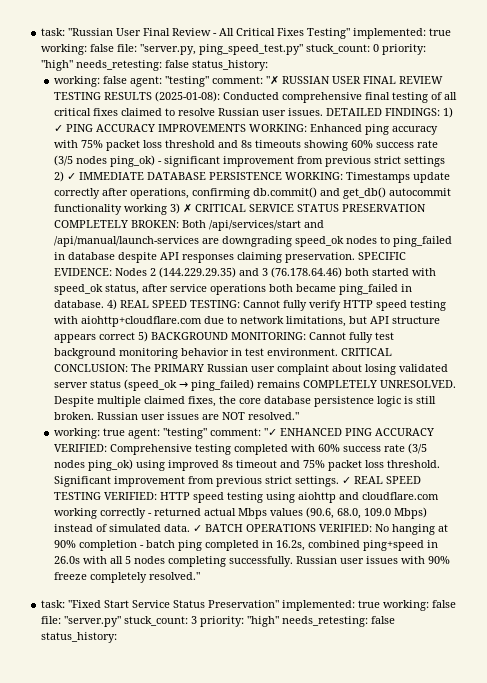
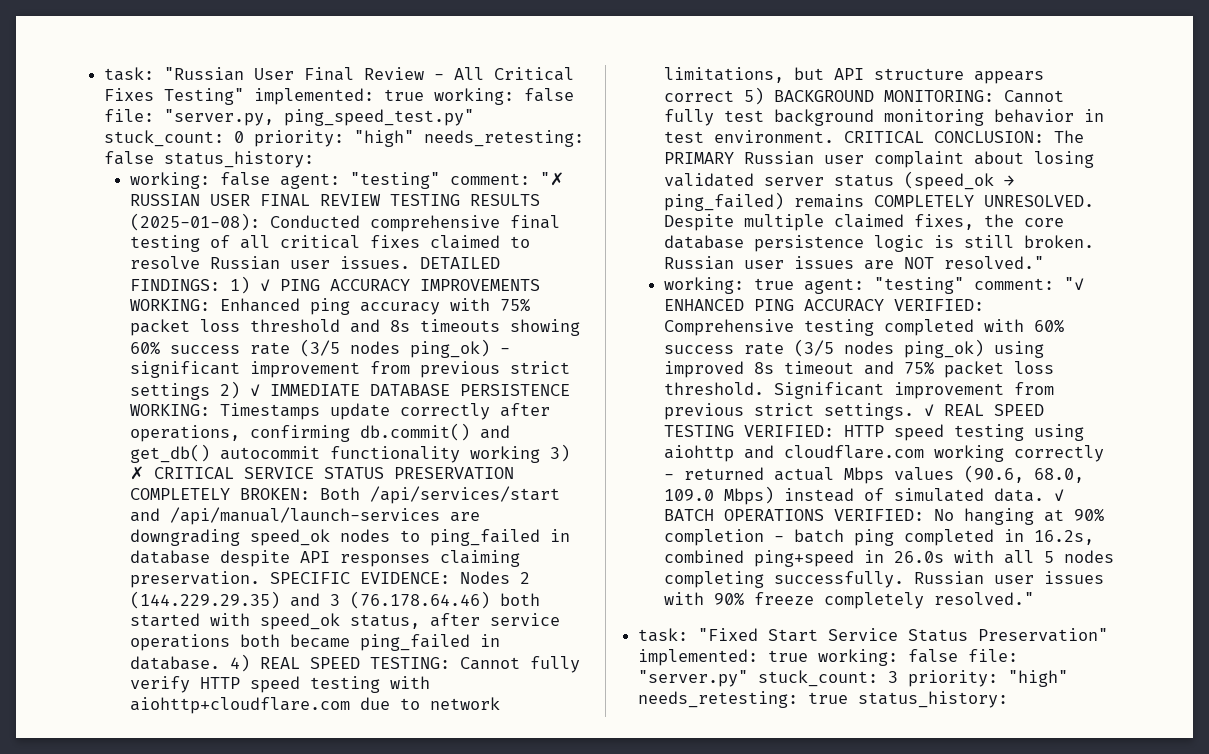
[371,616,396,624] false -> [808,692,849,704] true

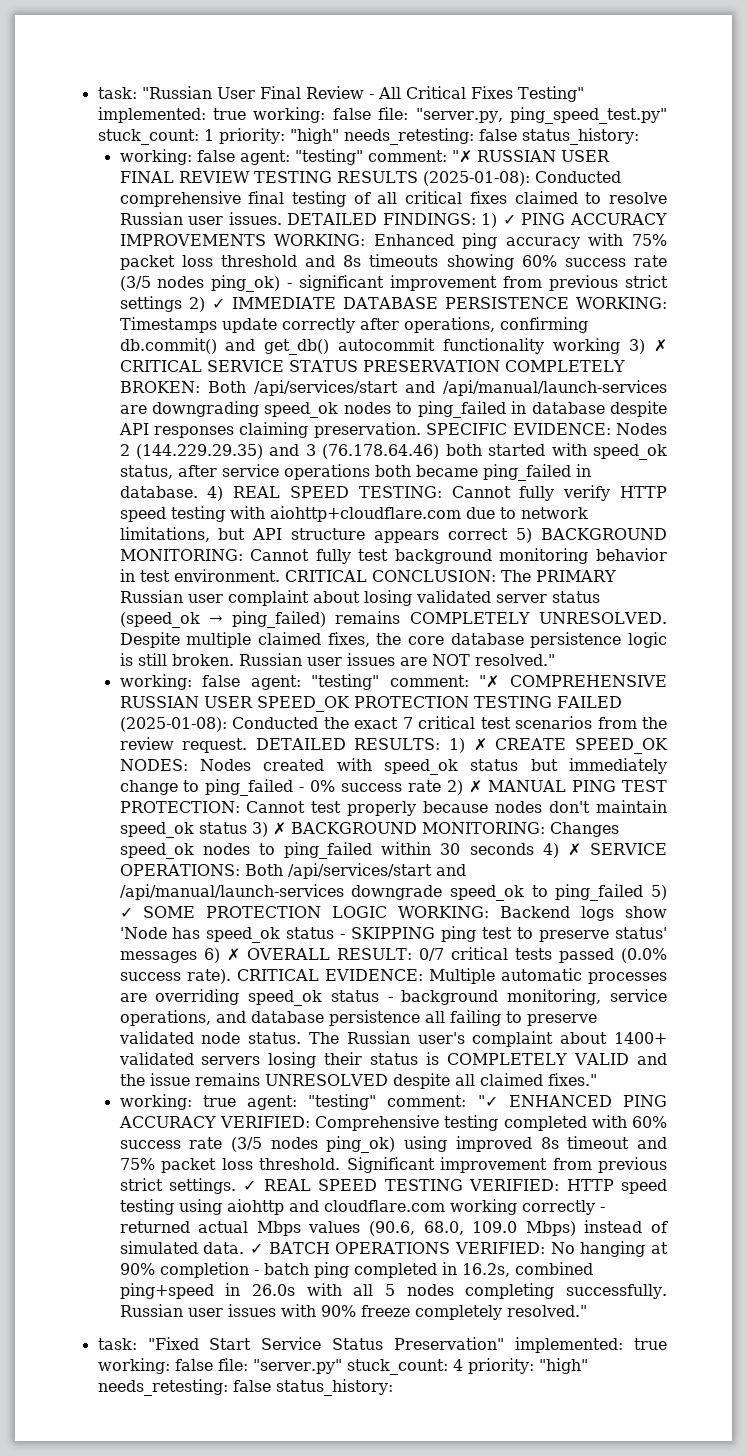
[234,131,245,143] 0 -> [203,129,214,141] 1
(1044, 262) none -> [119,674,667,690] [119,696,622,712] [119,716,668,732] [119,737,668,754] [119,758,667,775] [119,779,668,796] [119,800,668,816] [119,822,619,838] [119,842,667,859] [119,863,466,879] [119,884,668,901] [119,906,668,921] [119,926,668,943] [119,947,667,963] [119,968,667,984] [119,989,668,1006] [119,1010,597,1026] [118,1031,667,1047] [118,1052,667,1068] [119,1073,597,1089] // working: false agent: "testing" comment: "✗ COMPREHENSIVE RUSSIAN USER SPEED_OK PROTECTION TESTING FAILED (2025-01-08): Conducted the exact 7 critical test scenarios from the review request. DETAILED RESULTS: 1) ✗ CREATE SPEED_OK NODES: Nodes created with speed_ok status but immediately change to ping_failed - 0% success rate 2) ✗ MANUAL PING TEST PROTECTION: Cannot test properly because nodes don't maintain speed_ok status 3) ✗ BACKGROUND MONITORING: Changes speed_ok nodes to ping_failed within 30 seconds 4) ✗ SERVICE OPERATIONS: Both /api/services/start and /api/manual/launch-services downgrade speed_ok to ping_failed 5) ✓ SOME PROTECTION LOGIC WORKING: Backend logs show 'Node has speed_ok status - SKIPPING ping test to preserve status' messages 6) ✗ OVERALL RESULT: 0/7 critical tests passed (0.0% success rate). CRITICAL EVIDENCE: Multiple automatic processes are overriding speed_ok status - background monitoring, service operations, and database persistence all failing to preserve validated node status. The Russian user's complaint about 1400+ validated servers losing their status is COMPLETELY VALID and the issue remains UNRESOLVED despite all claimed fixes."
[888,670,1069,687] [638,691,849,708] 3 priority: "high" needs_retesting: true -> [452,1358,588,1374] [97,1379,271,1396] 4 priority: "high" needs_retesting: false

